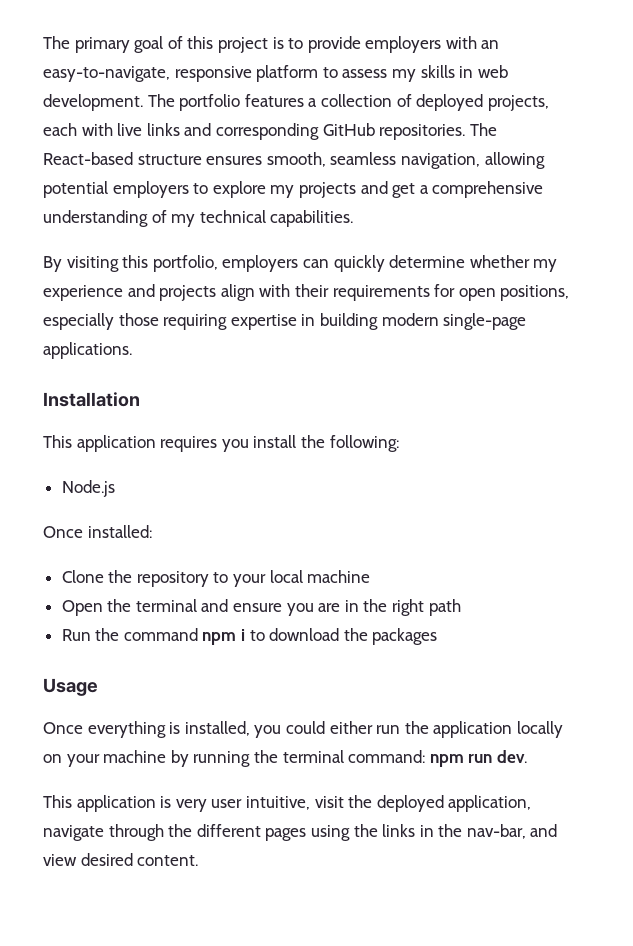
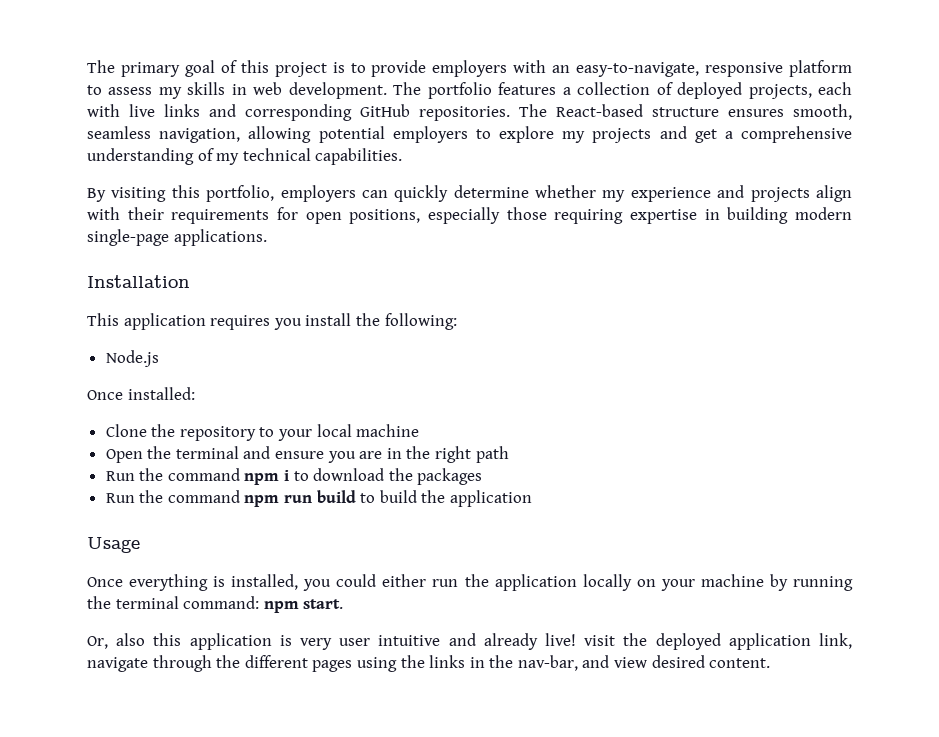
(438, 636) none -> [105,490,533,507] // Run the command npm run build to build the application
[468,750,527,763] [43,795,310,812] run dev. // This application is very user intuitive, -> [303,599,344,609] [87,633,576,650] start. // Or, also this application is very user intuitive and already live!
[448,795,532,812] application, -> [728,633,853,650] application link,

